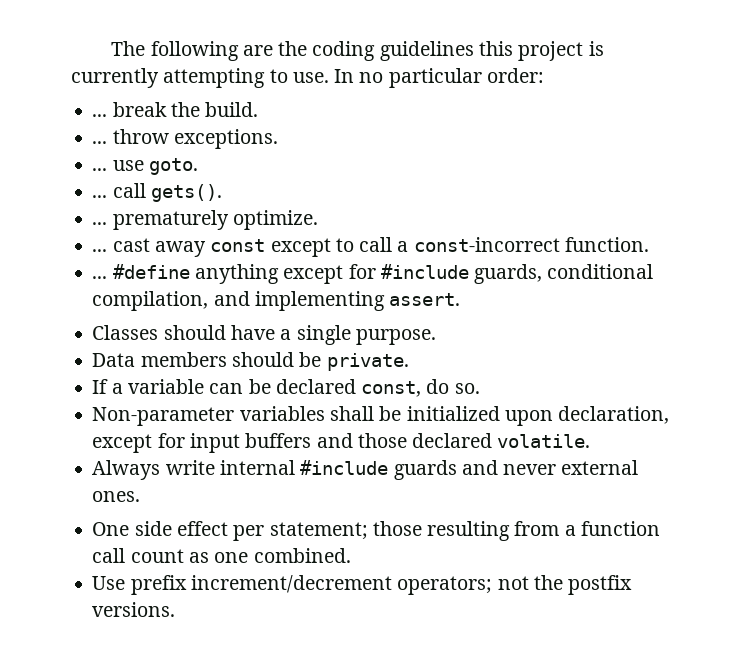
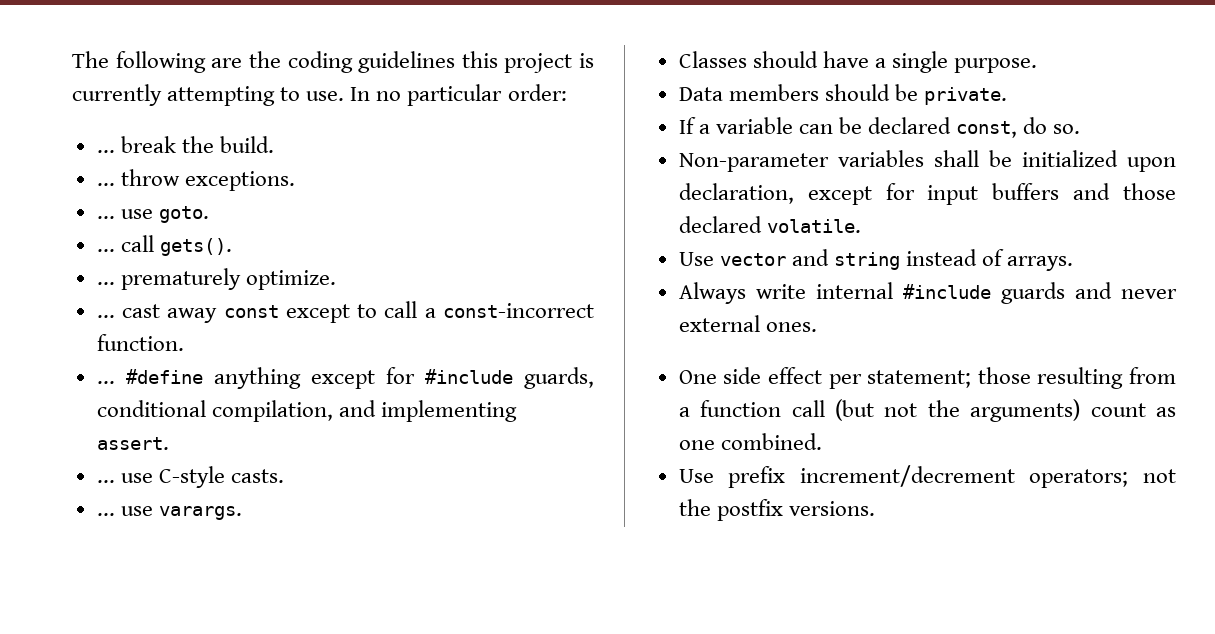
(461, 299) none -> [96,466,284,488] [96,506,242,520] // ... use C-style casts. // ... use varargs.
(591, 441) none -> [678,249,1074,271] // Use vector and string instead of arrays.
(126, 555) none -> [834,399,1081,422] (but not the arguments)

